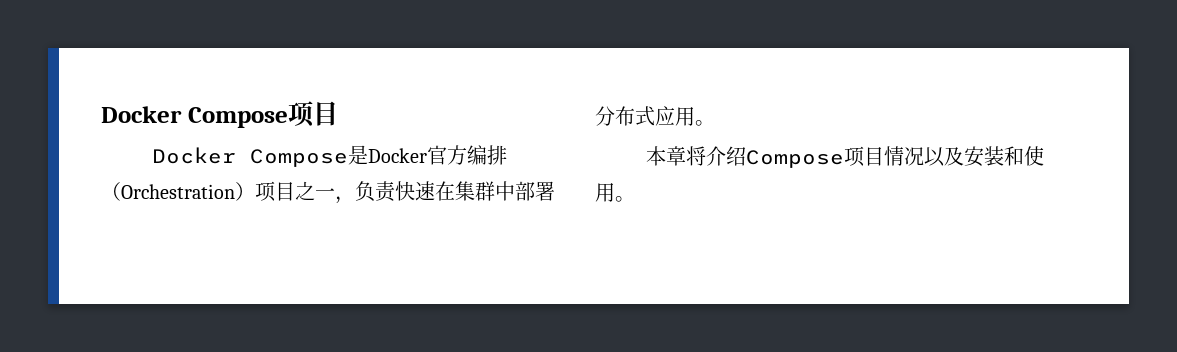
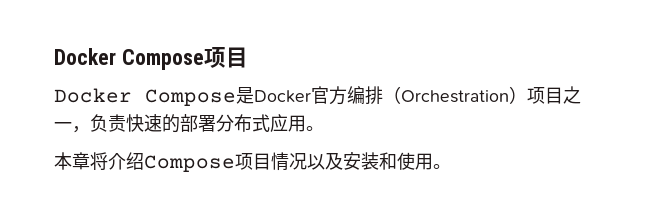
[435,181,515,201] 在集群中 -> [162,114,180,133] 的

